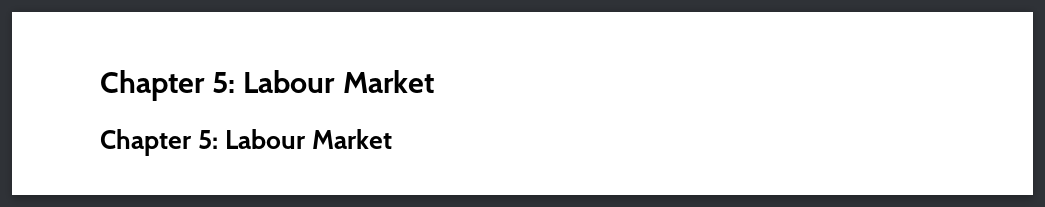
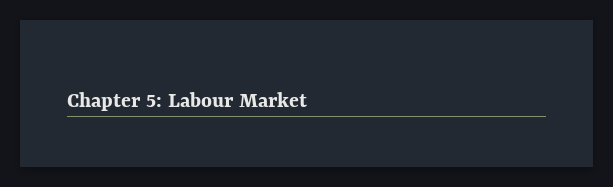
[100,70,434,101] [100,129,393,156] Chapter 5: Labour Market // Chapter 5: Labour Market -> [67,92,308,111] Chapter 5: Labour Market

